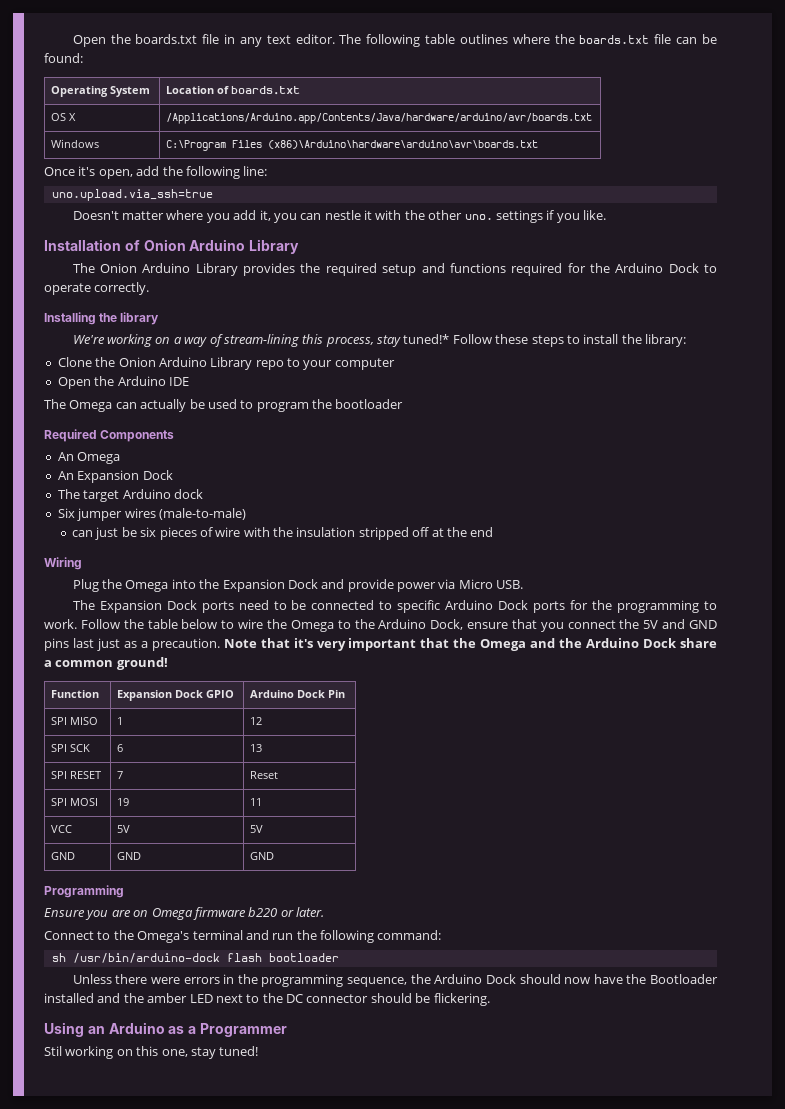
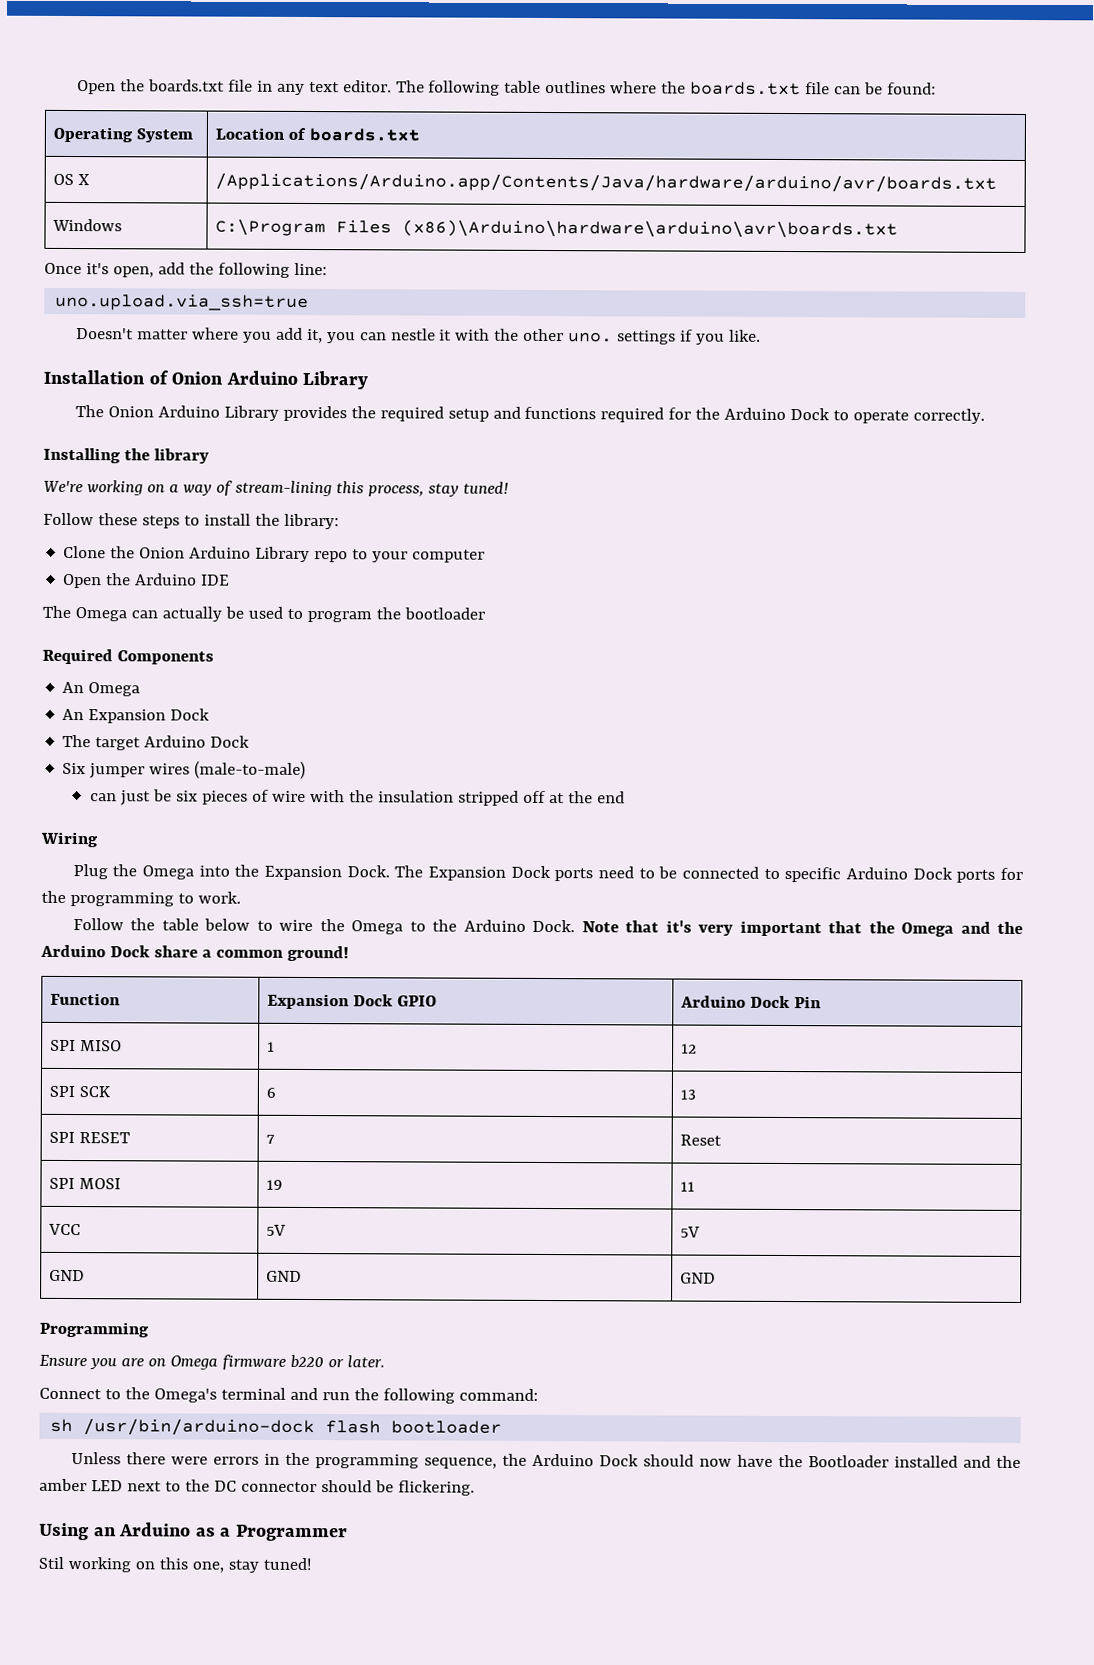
[403,334,450,344] tuned!* -> [462,481,509,494] tuned! //
[173,489,203,499] dock -> [210,735,251,748] Dock
[287,579,524,592] Dock and provide power via Micro USB. // -> [346,865,390,878] Dock.
(77, 624) none -> (241, 897) //
[430,619,718,632] [44,638,220,651] Dock, ensure that you connect the 5V and GND pins last just as a precaution. -> [532,919,576,933] Dock.

